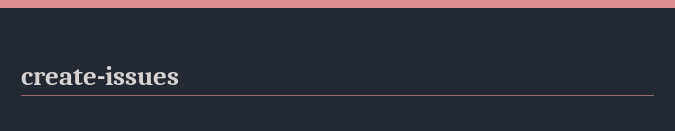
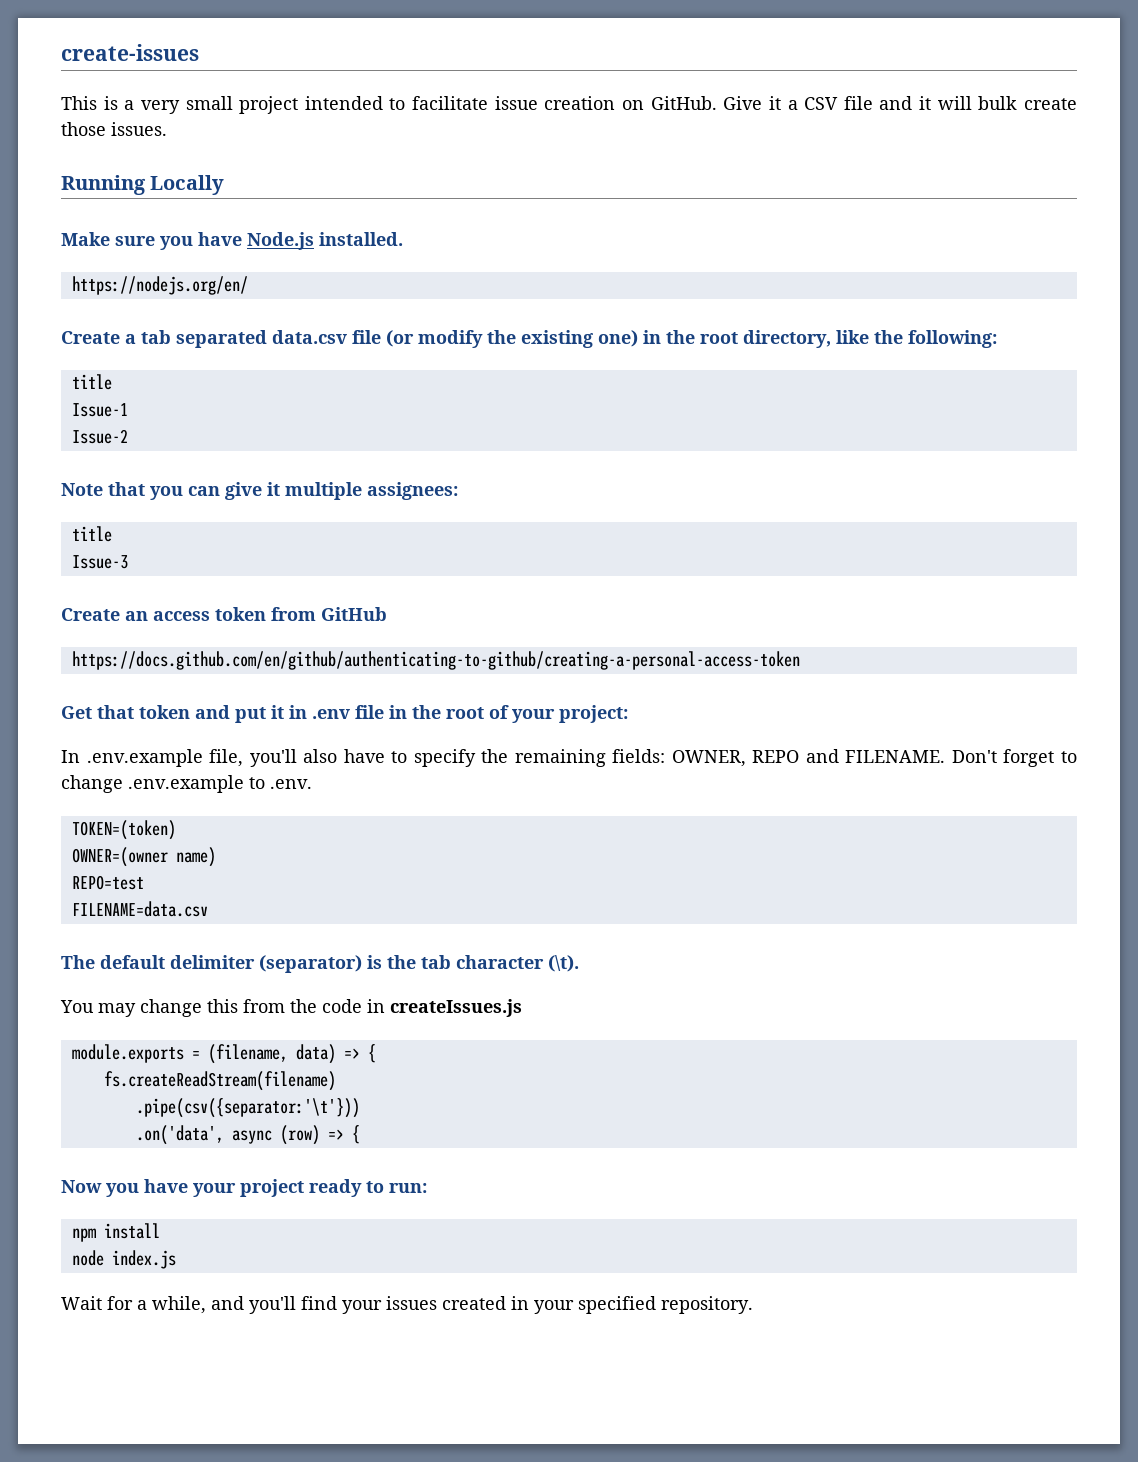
(179, 75) none -> [61,96,1077,114] [61,122,167,136] [61,175,225,195] [61,232,403,250] [71,276,248,295] [61,330,997,348] [71,374,112,390] [71,403,128,417] [71,429,128,444] [61,482,458,500] [71,526,112,542] [71,555,128,569] [61,607,387,621] [71,651,800,670] [61,705,628,723] [61,749,1077,767] [61,775,312,793] [71,820,176,840] [71,847,216,867] [71,875,144,890] [71,901,208,917] [61,955,579,973] [60,999,522,1017] [71,1044,376,1064] [103,1071,336,1091] [135,1098,360,1118] [135,1125,360,1145] [61,1179,427,1197] [71,1223,160,1242] [71,1250,176,1269] [61,1296,753,1314] // This is a very small project intended to facilitate issue creation on GitHub. Give it a CSV file and it will bulk create those issues. // Running Locally // Make sure you have Node.js installed. // https://nodejs.org/en/ // Create a tab separated data.csv file (or modify the existing one) in the root directory, like the following: // title // Issue-1 // Issue-2 // Note that you can give it multiple assignees: // title // Issue-3 // Create an access token from GitHub // https://docs.github.com/en/github/authenticating-to-github/creating-a-personal-access-token // Get that token and put it in .env file in the root of your project: // In .env.example file, you'll also have to specify the remaining fields: OWNER, REPO and FILENAME. Don't forget to change .env.example to .env. // TOKEN=(token) // OWNER=(owner name) // REPO=test // FILENAME=data.csv // The default delimiter (separator) is the tab character (\t). // You may change this from the code in createIssues.js // module.exports = (filename, data) => { // fs.createReadStream(filename) // .pipe(csv({separator:'\t'})) // .on('data', async (row) => { // Now you have your project ready to run: // npm install // node index.js // Wait for a while, and you'll find your issues created in your specified repository.

